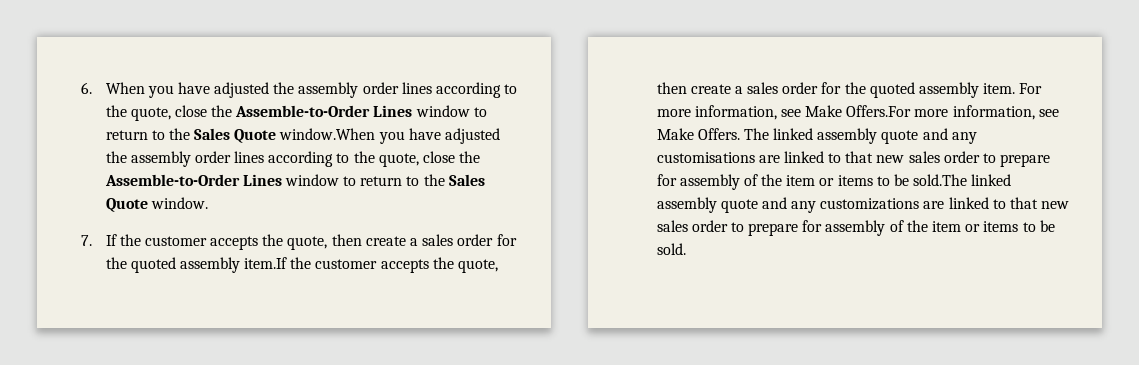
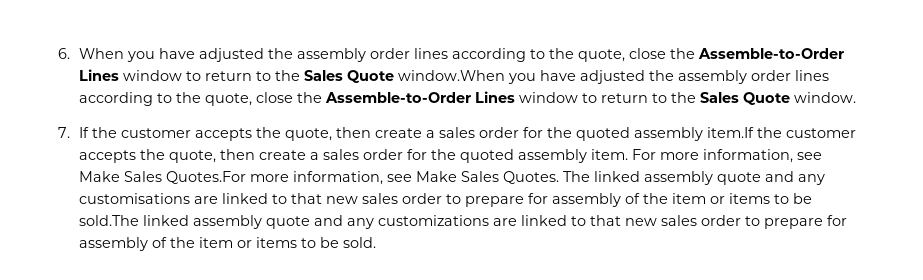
[846,105,1059,120] [656,128,740,140] Offers.For more information, see Make Offers. -> [123,171,559,185] Sales Quotes.For more information, see Make Sales Quotes.

